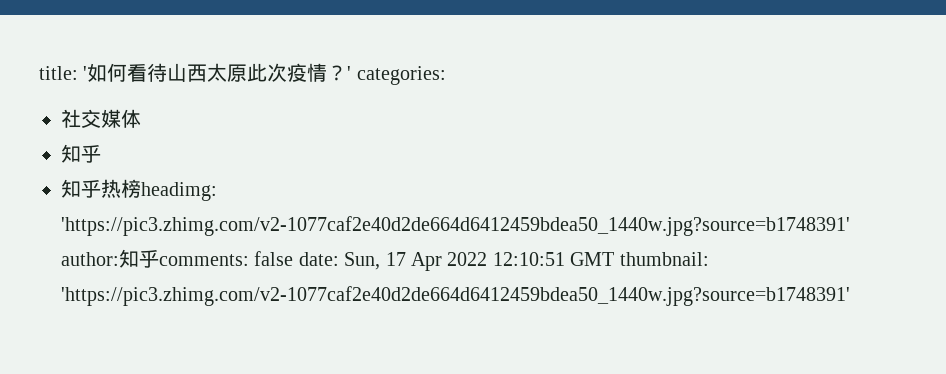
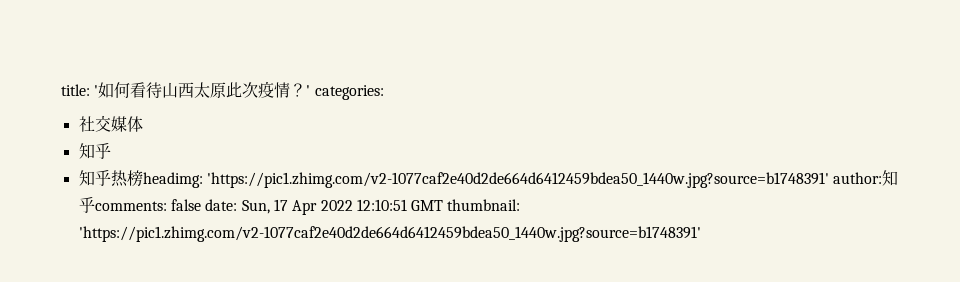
[61,216,850,236] 'https://pic3.zhimg.com/v2-1077caf2e40d2de664d6412459bdea50_1440w.jpg?source=b1748391' -> [206,172,829,188] 'https://pic1.zhimg.com/v2-1077caf2e40d2de664d6412459bdea50_1440w.jpg?source=b1748391'
[61,286,850,306] 'https://pic3.zhimg.com/v2-1077caf2e40d2de664d6412459bdea50_1440w.jpg?source=b1748391' -> [78,226,701,242] 'https://pic1.zhimg.com/v2-1077caf2e40d2de664d6412459bdea50_1440w.jpg?source=b1748391'

